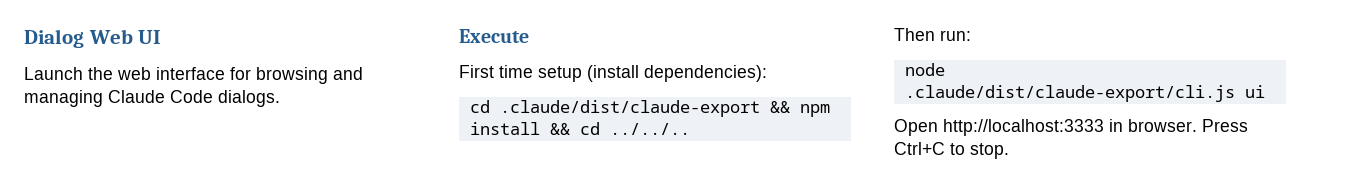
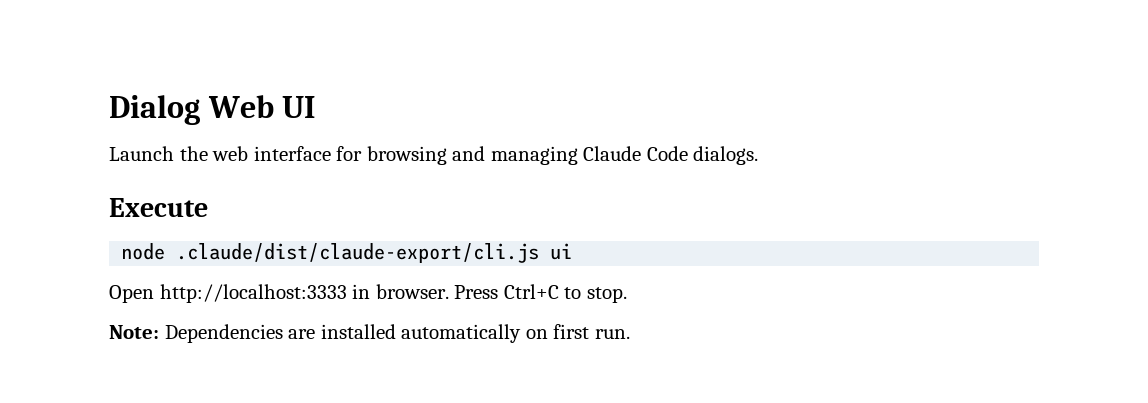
[459,65,767,82] [469,100,830,117] [469,122,690,135] [894,28,971,41] // First time setup (install dependencies): // cd .claude/dist/claude-export && npm install && cd ../../.. // Then run: -> (208, 207) none
(1009, 151) none -> [109,324,630,343] // Note: Dependencies are installed automatically on first run.

